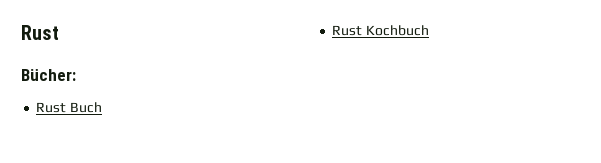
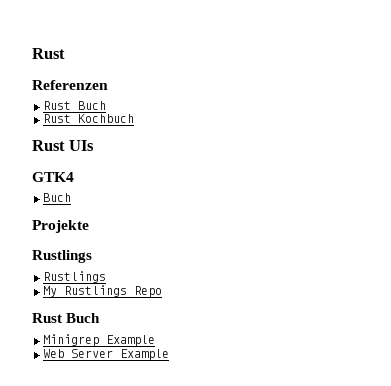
[21,69,76,81] Bücher: -> [32,80,108,90] Referenzen
(430, 30) none -> [32,140,95,151] [32,172,74,182] [43,193,71,202] [32,220,89,233] [32,250,92,263] [43,271,106,283] [43,285,162,298] [32,313,101,323] [43,334,155,347] [43,349,169,361] // Rust UIs // GTK4 // Buch // Projekte // Rustlings // Rustlings // My Rustlings Repo // Rust Buch // Minigrep Example // Web Server Example

